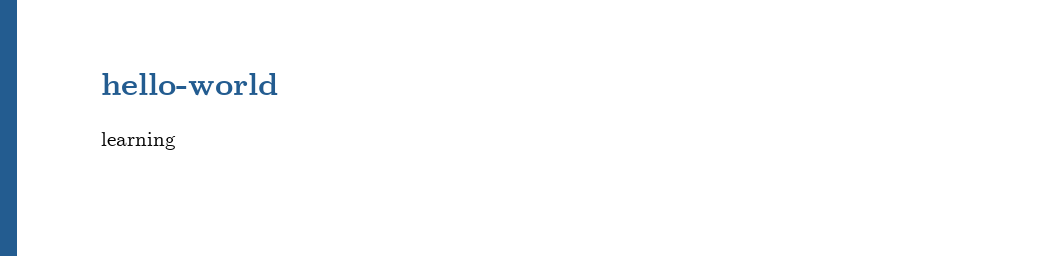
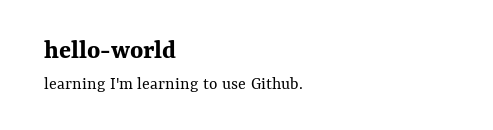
(176, 141) none -> [109,77,303,92] I'm learning to use Github.

